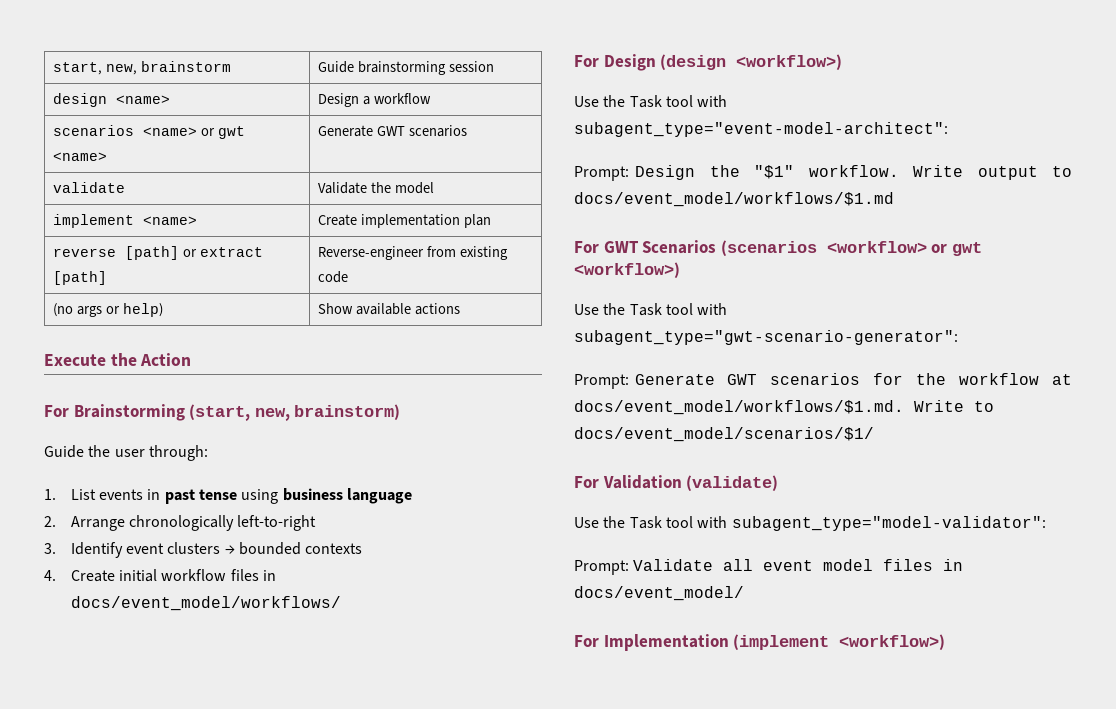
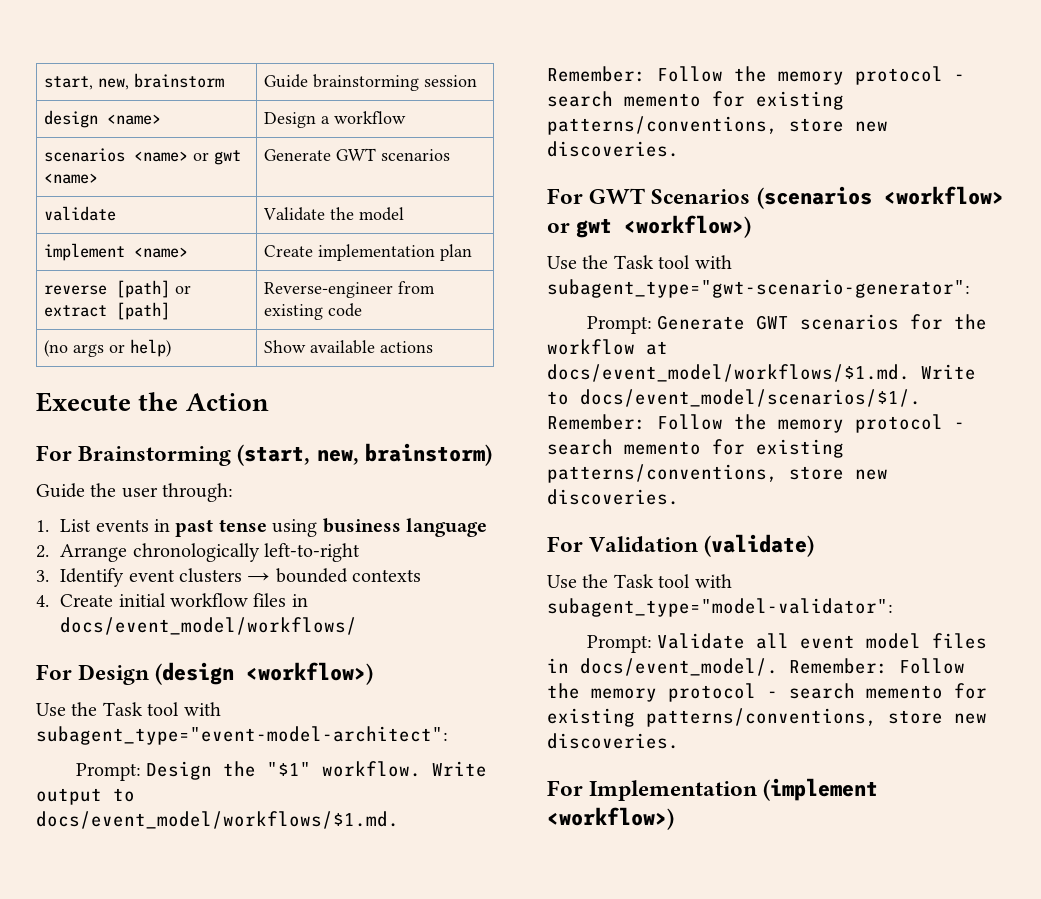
[574,192,894,207] docs/event_model/workflows/$1.md -> [36,811,399,829] [547,66,965,85] [547,91,844,110] [547,116,888,135] [547,141,679,157] docs/event_model/workflows/$1.md. Remember: Follow the memory protocol - search memento for existing patterns/conventions, store new discoveries.
[574,427,874,442] docs/event_model/scenarios/$1/ -> [580,389,921,407] [547,414,965,433] [547,439,844,458] [547,464,888,483] [547,489,679,505] docs/event_model/scenarios/$1/. Remember: Follow the memory protocol - search memento for existing patterns/conventions, store new discoveries.
[574,586,744,601] docs/event_model/ -> [580,658,965,676] [547,683,987,702] [547,708,987,727] [547,733,679,749] docs/event_model/. Remember: Follow the memory protocol - search memento for existing patterns/conventions, store new discoveries.

